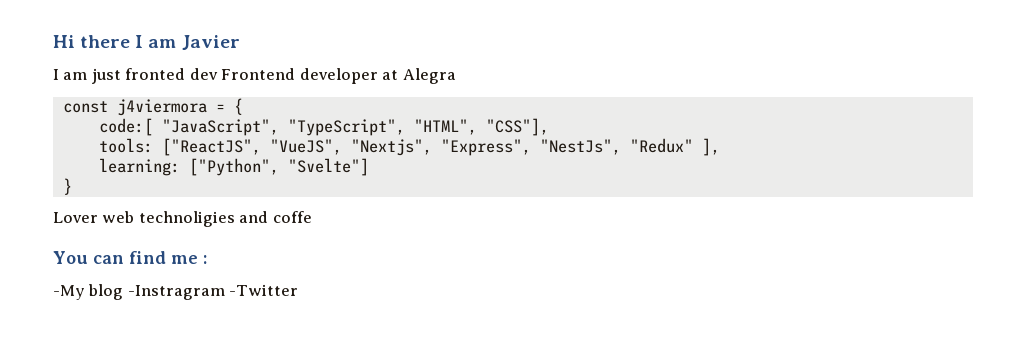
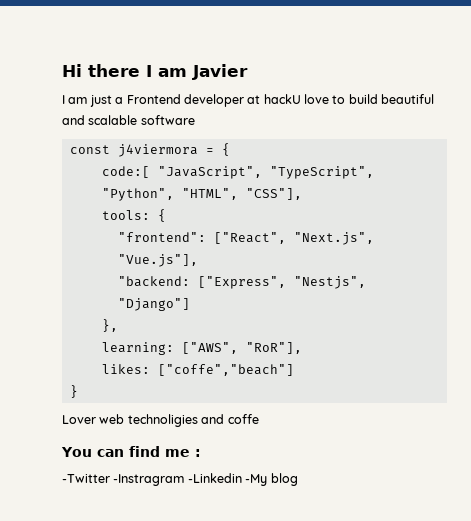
[125,68,218,80] fronted dev -> [115,97,124,104] a
[402,68,456,84] Alegra -> [263,94,435,104] [62,115,195,125] hackU love to build beautiful and scalable software
(405, 127) none -> [101,188,174,201] "Python",
[161,138,720,156] [98,158,369,176] ["ReactJS", "VueJS", "Nextjs", "Express", "NestJs", "Redux" ], // learning: ["Python", "Svelte"] -> [157,209,166,222] [117,232,374,245] [117,254,198,267] [117,276,366,289] [117,298,190,311] [101,319,118,332] [101,342,302,355] [101,364,294,376] { // "frontend": ["React", "Next.js", "Vue.js"], // "backend: ["Express", "Nestjs", "Django"] // }, // learning: ["AWS", "RoR"], // likes: ["coffe","beach"]
[53,284,299,300] -My blog -Instragram -Twitter -> [62,473,298,486] -Twitter -Instragram -Linkedin -My blog

